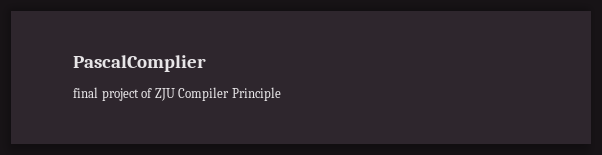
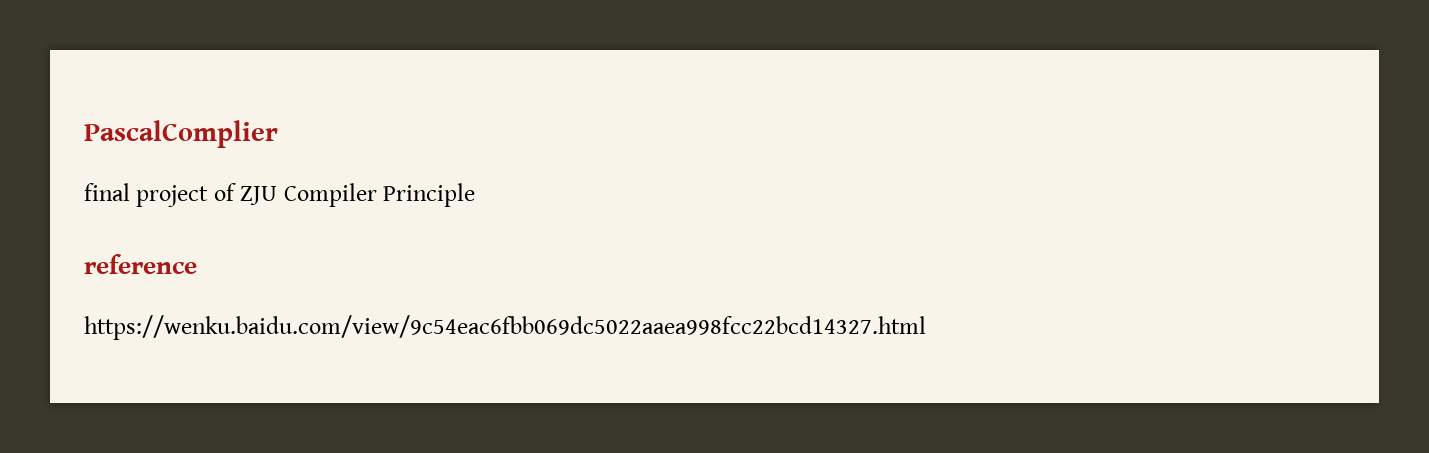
(281, 94) none -> [84,254,197,274] [84,315,926,340] // reference // https://wenku.baidu.com/view/9c54eac6fbb069dc5022aaea998fcc22bcd14327.html

